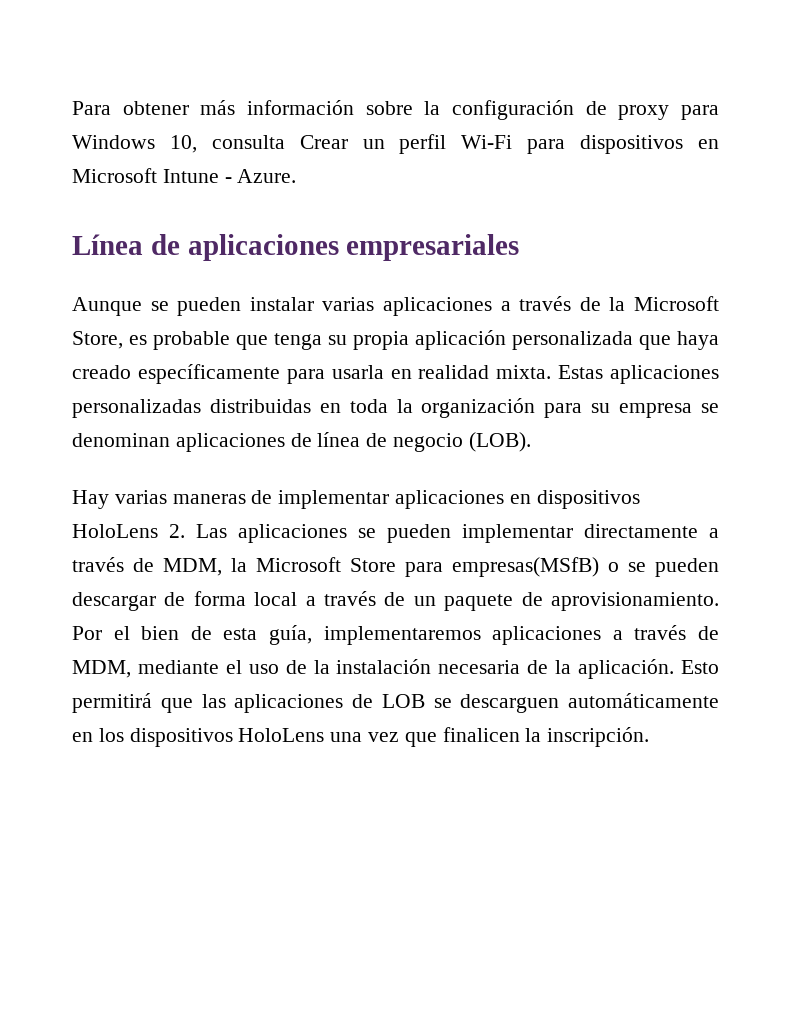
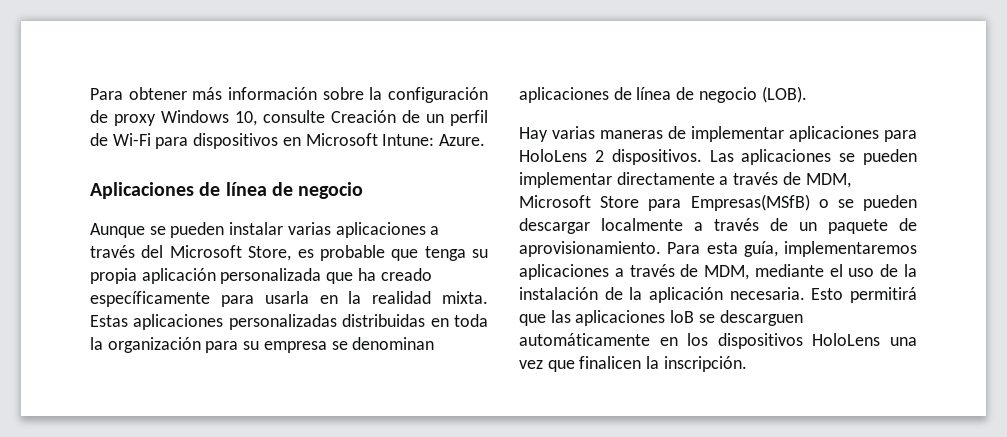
[681,105,719,120] para -> (156, 120) none
[211,135,348,149] consulta Crear -> [263,110,420,123] consulte Creación de
(447, 144) none -> [90,133,108,146] de
[162,169,232,183] Intune - -> [382,134,435,146] Intune:
[72,234,520,261] Línea de aplicaciones empresariales -> [90,182,364,199] Aplicaciones de línea de negocio
[579,297,626,311] de la -> [141,245,164,258] del
[677,331,719,350] haya -> [357,268,376,281] ha
(412, 374) none -> [348,291,362,304] la
[509,490,640,509] [72,524,185,538] en dispositivos HoloLens 2. -> [884,130,917,142] [519,149,702,165] para HoloLens 2 dispositivos.
[231,558,247,572] la -> (851, 180) none
[452,557,599,577] empresas(MSfB) -> [690,194,810,211] Empresas(MSfB)
[164,591,298,606] de forma local -> [601,218,683,231] localmente
[72,626,212,640] Por el bien de -> [667,242,701,254] Para
[438,659,675,679] necesaria de la aplicación. -> [604,287,805,303] de la aplicación necesaria.
[352,694,425,708] de LOB -> [670,310,695,323] loB

